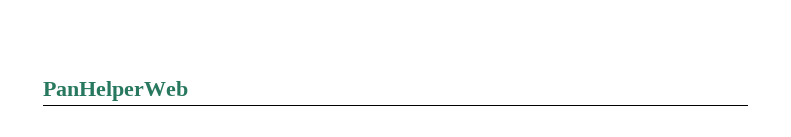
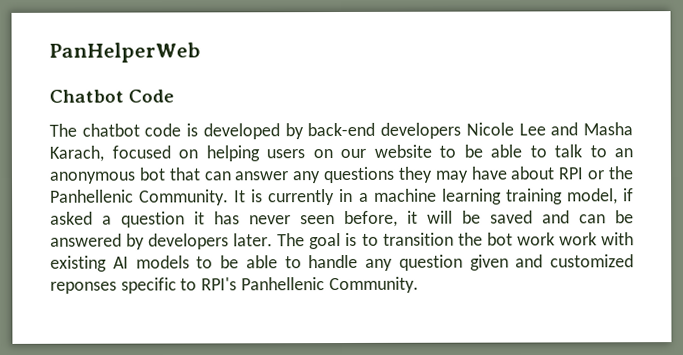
(188, 91) none -> [49,89,175,103] [49,122,633,140] [49,144,633,162] [49,166,634,184] [50,188,634,206] [50,210,634,228] [50,232,635,250] [50,254,634,272] [50,276,419,294] // Chatbot Code // The chatbot code is developed by back-end developers Nicole Lee and Masha Karach, focused on helping users on our website to be able to talk to an anonymous bot that can answer any questions they may have about RPI or the Panhellenic Community. It is currently in a machine learning training model, if asked a question it has never seen before, it will be saved and can be answered by developers later. The goal is to transition the bot work work with existing AI models to be able to handle any question given and customized reponses specific to RPI's Panhellenic Community.

